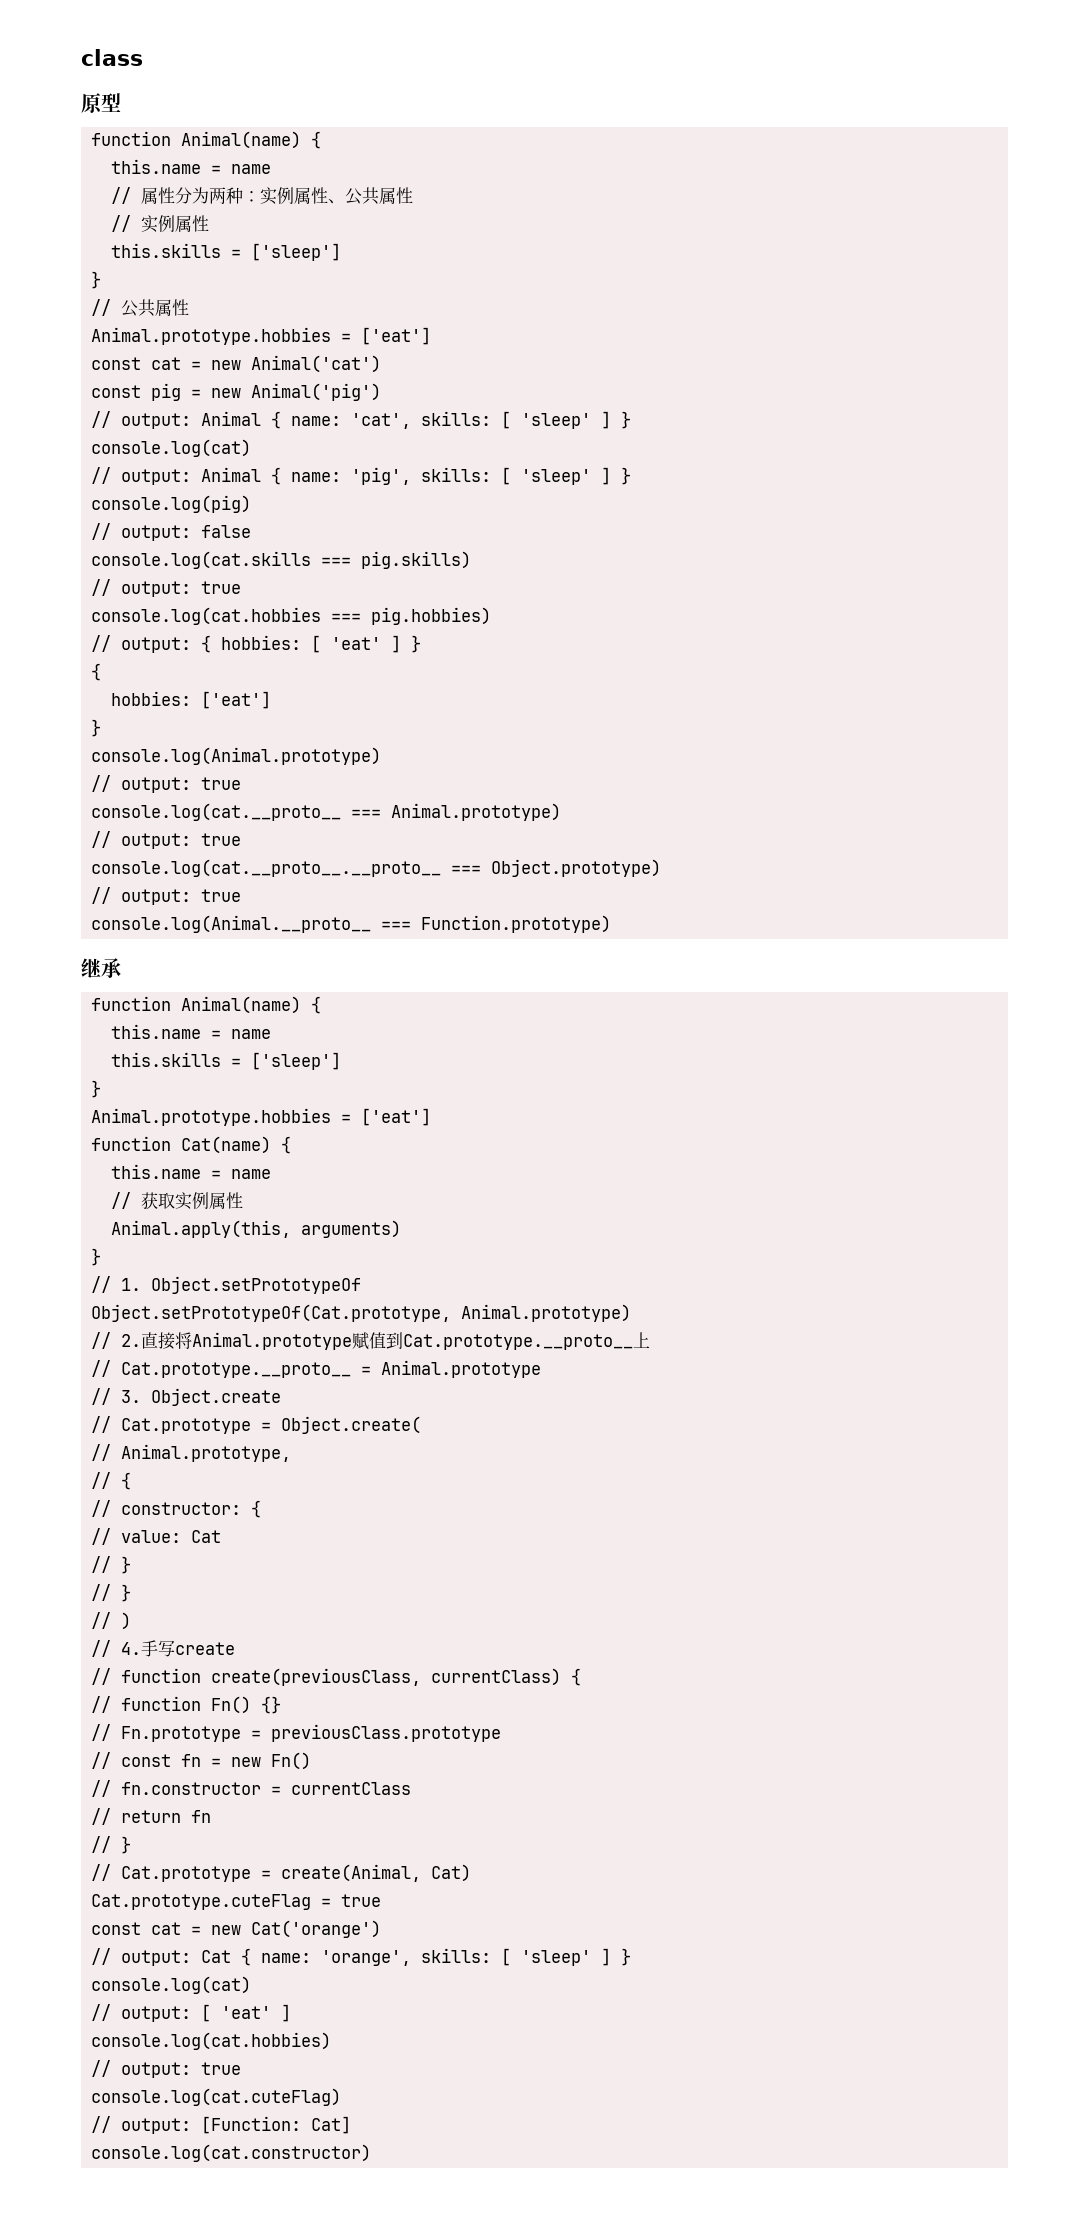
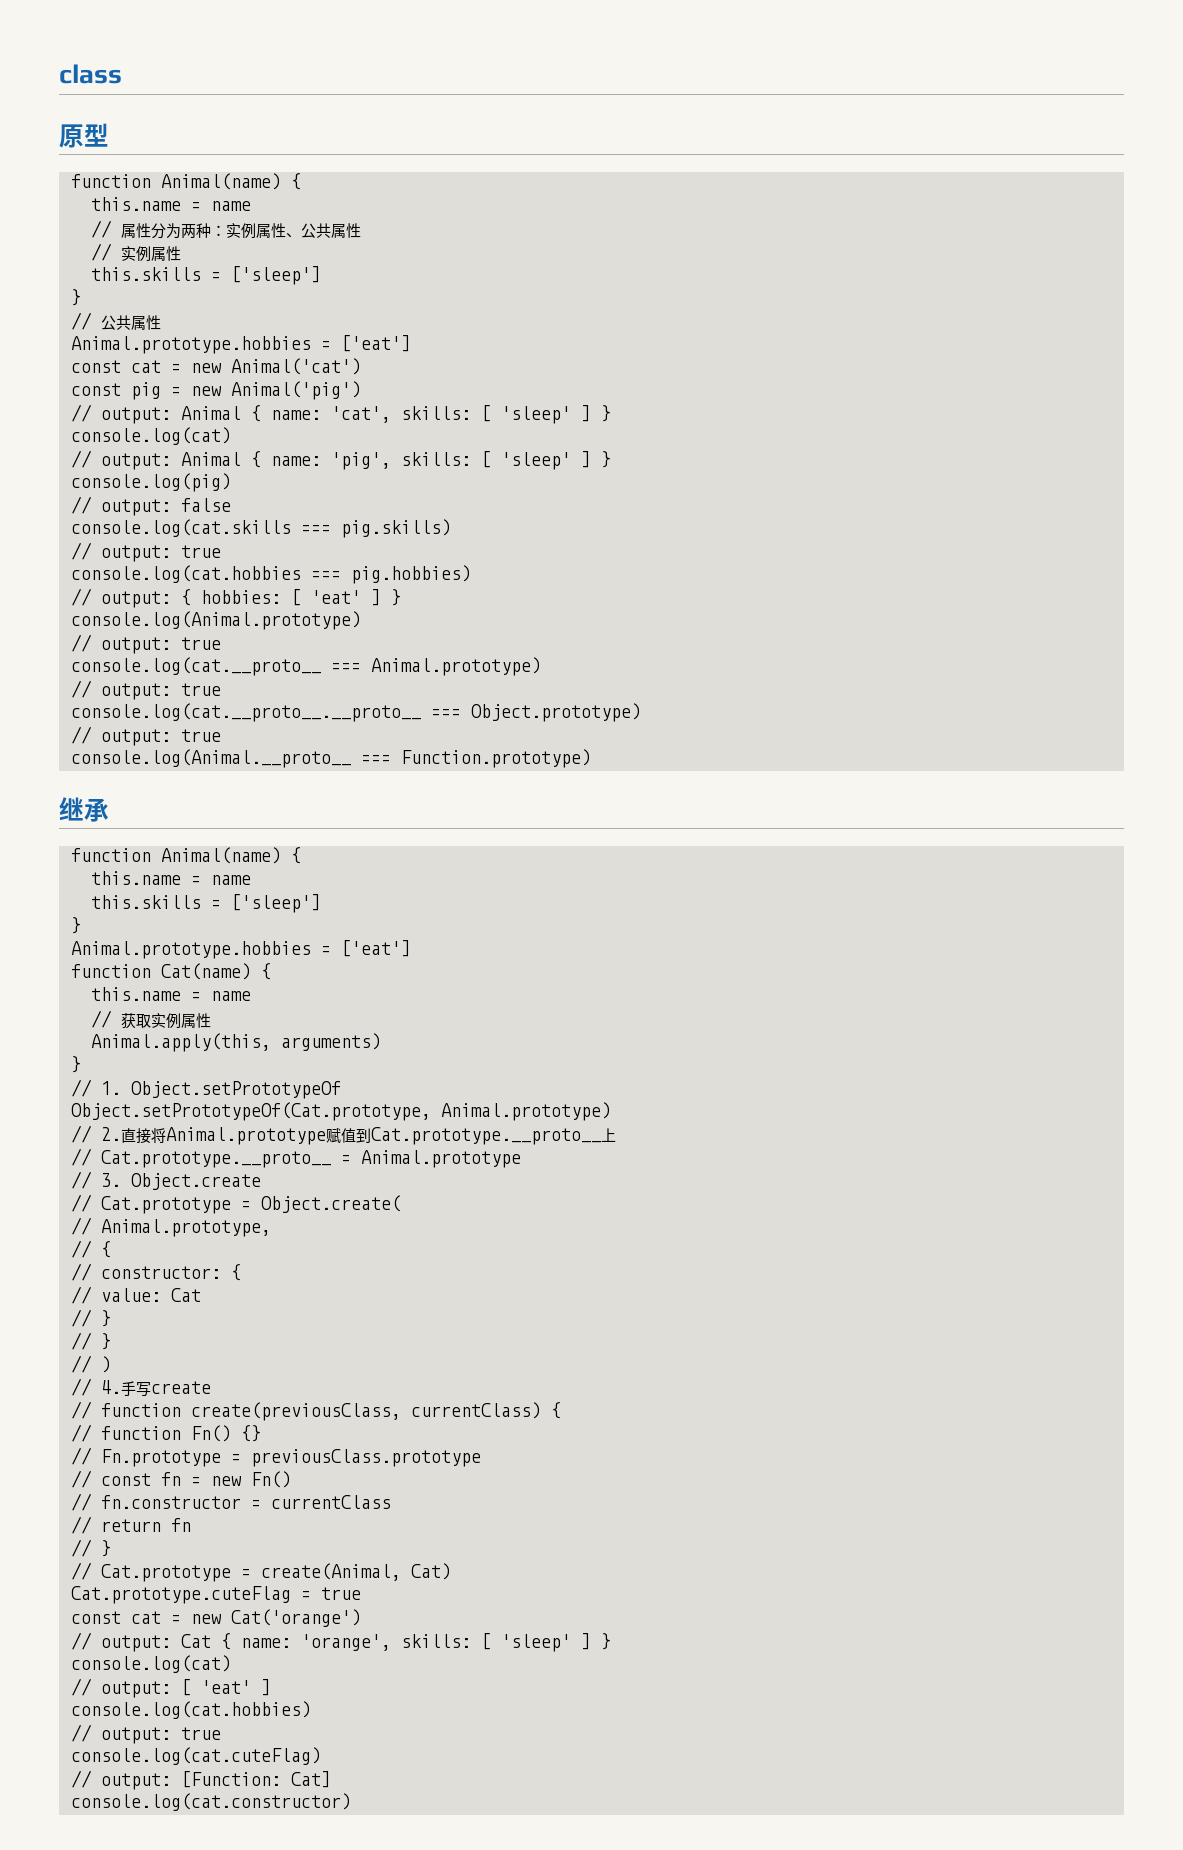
[91,663,102,681] [111,691,272,709] [91,719,102,737] // { // hobbies: ['eat'] // } -> (401, 597) none

